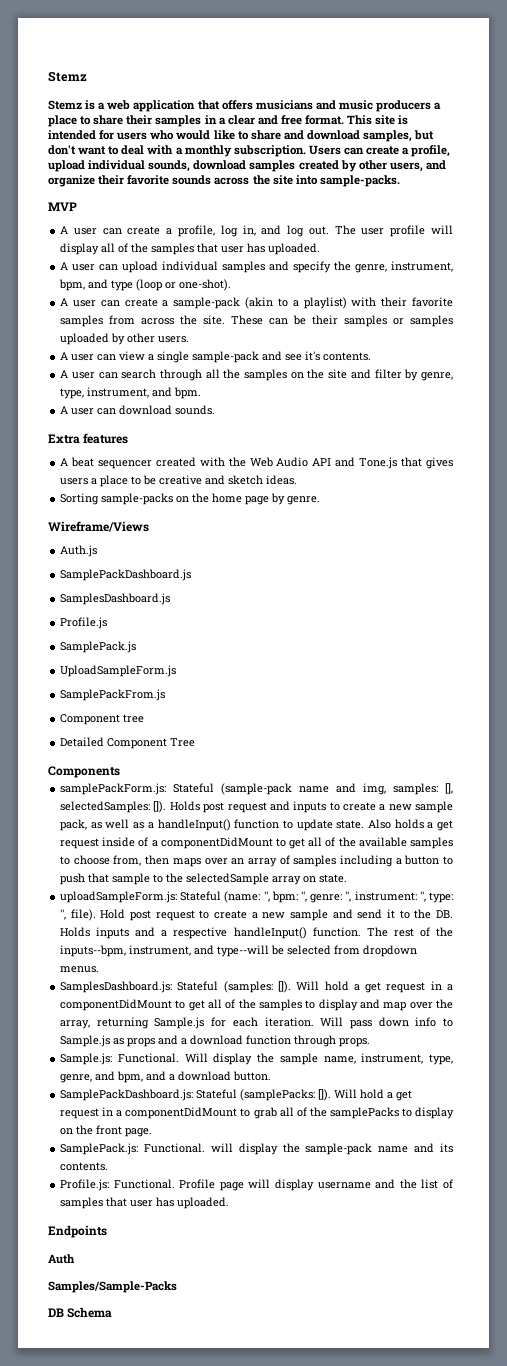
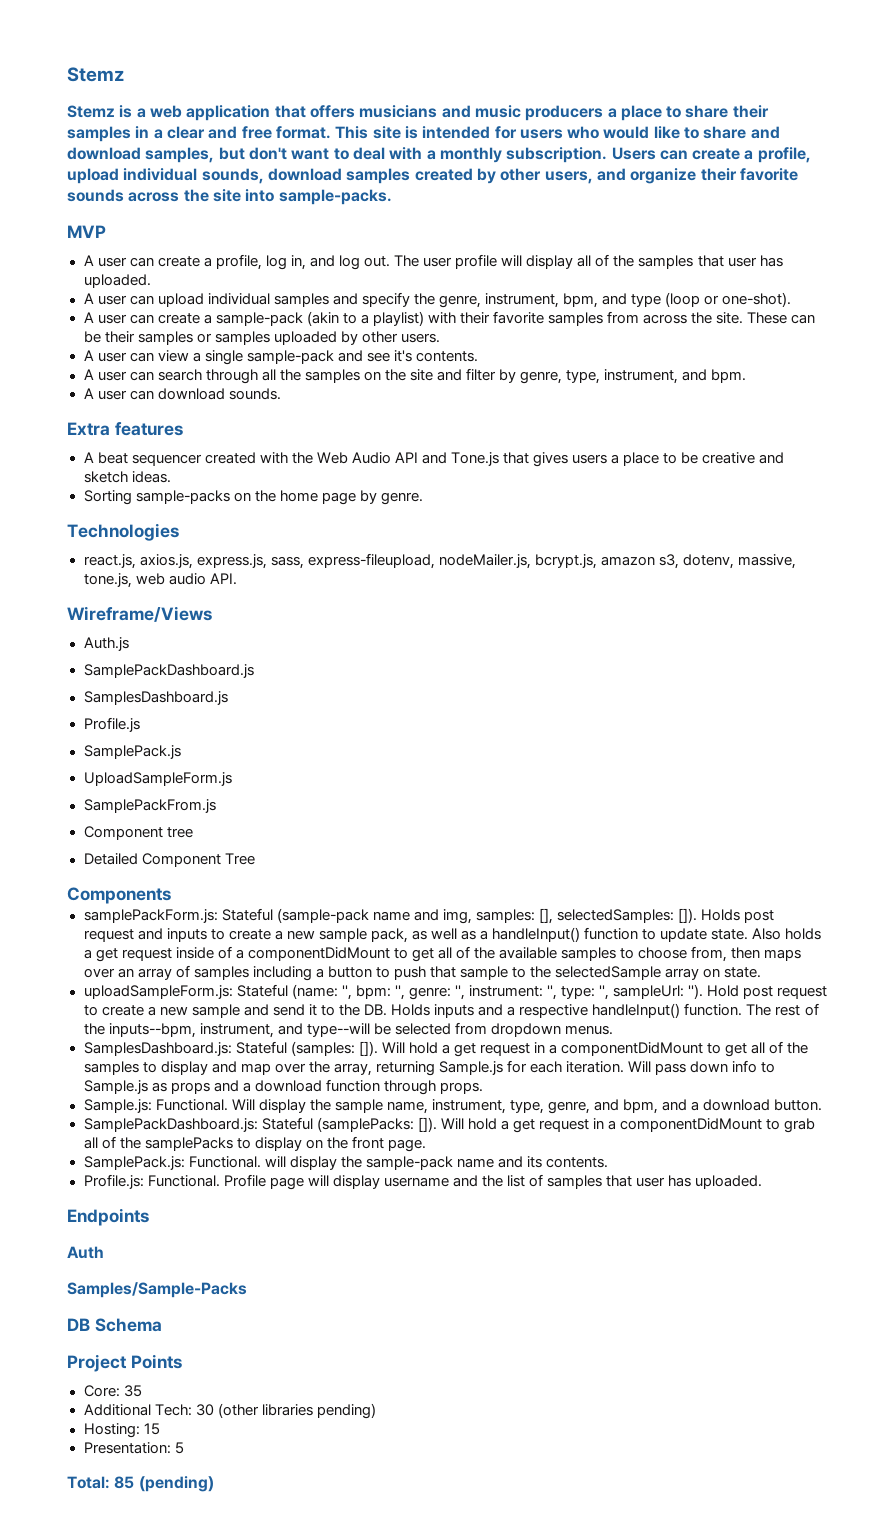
(321, 500) none -> [67,523,179,541] [83,553,796,569] [83,573,237,588] // Technologies // react.js, axios.js, express.js, sass, express-fileupload, nodeMailer.js, bcrypt.js, amazon s3, dotenv, massive, tone.js, web audio API.
[70,909,96,921] file). -> [613,984,704,999] sampleUrl: '').
(113, 1312) none -> [67,1354,182,1372] [83,1385,142,1397] [83,1403,376,1419] [83,1423,160,1438] [83,1442,184,1454] [67,1476,214,1492] // Project Points // Core: 35 // Additional Tech: 30 (other libraries pending) // Hosting: 15 // Presentation: 5 // Total: 85 (pending)

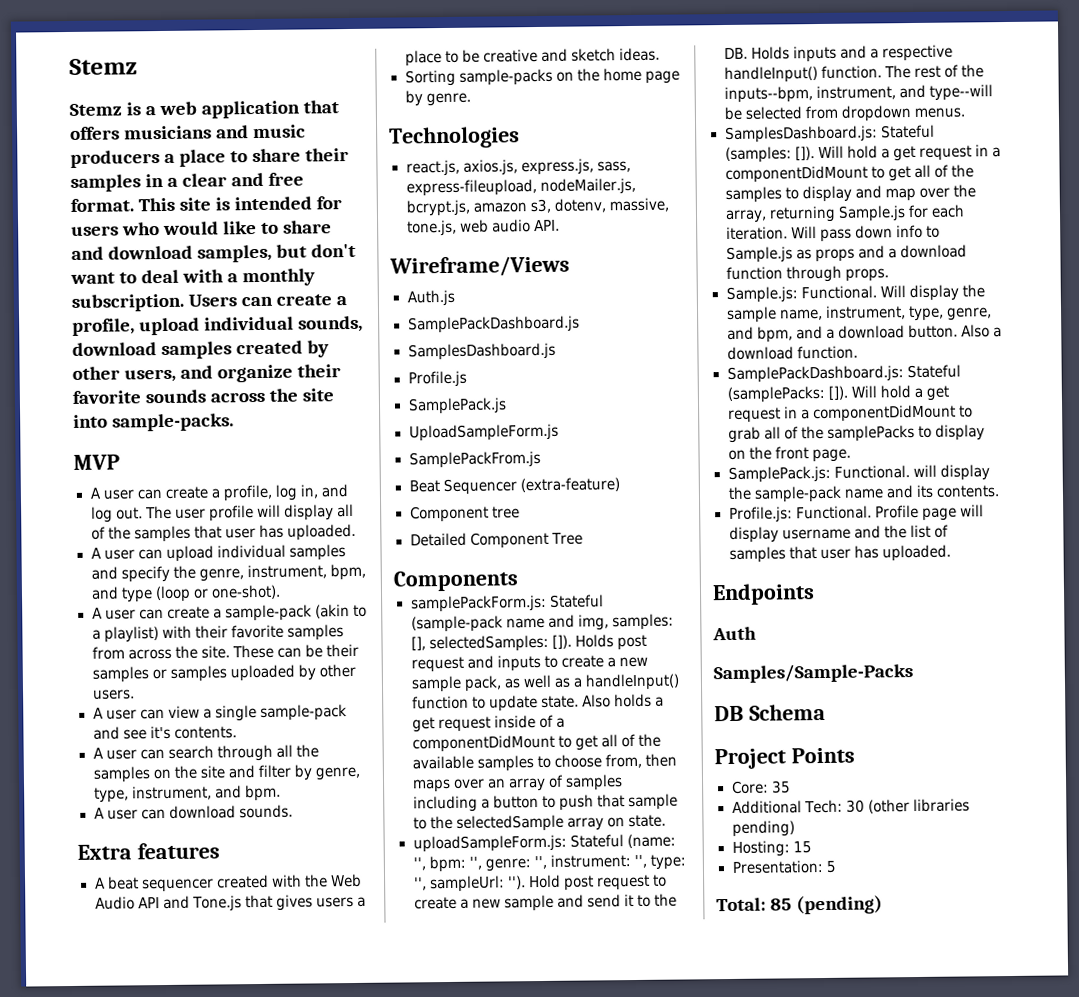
(216, 806) none -> [408,477,620,496] // Beat Sequencer (extra-feature)
(823, 1105) none -> [960,324,1002,338] [726,345,858,361] Also a download function.

